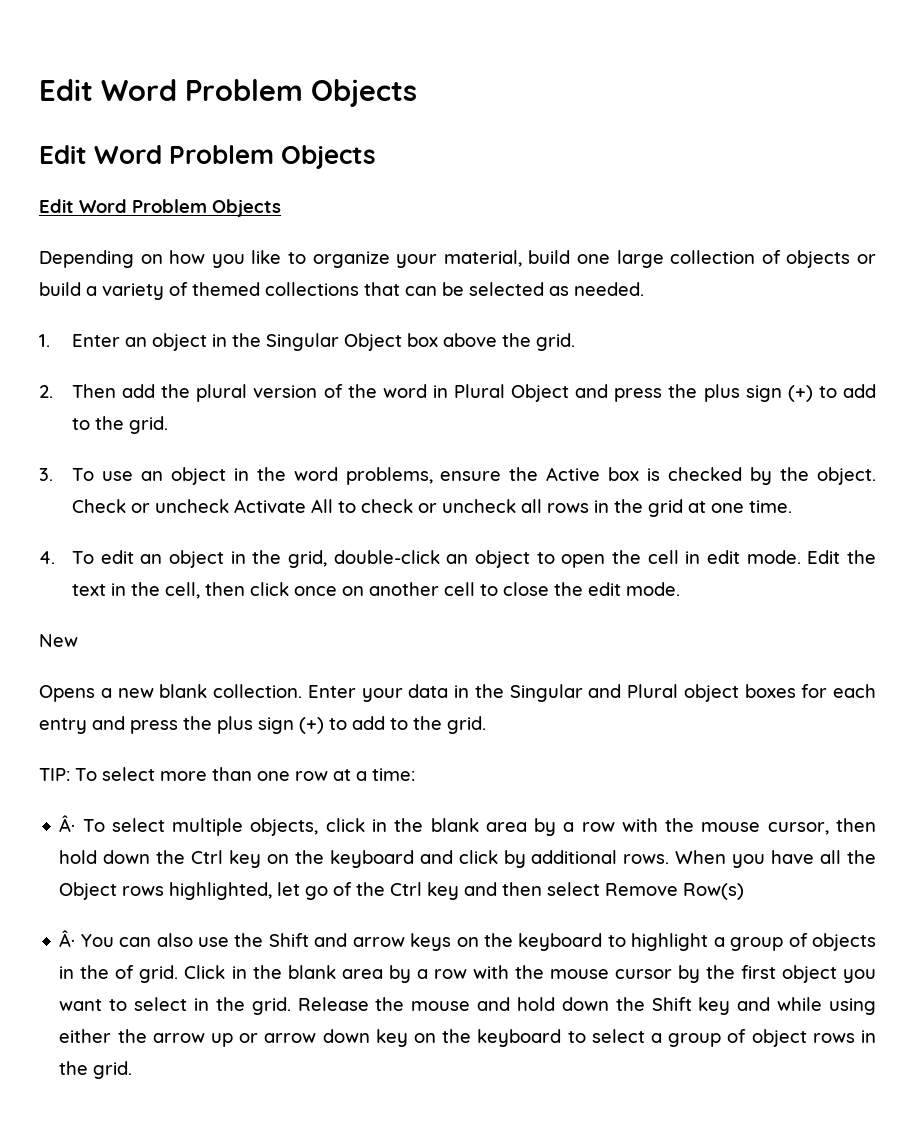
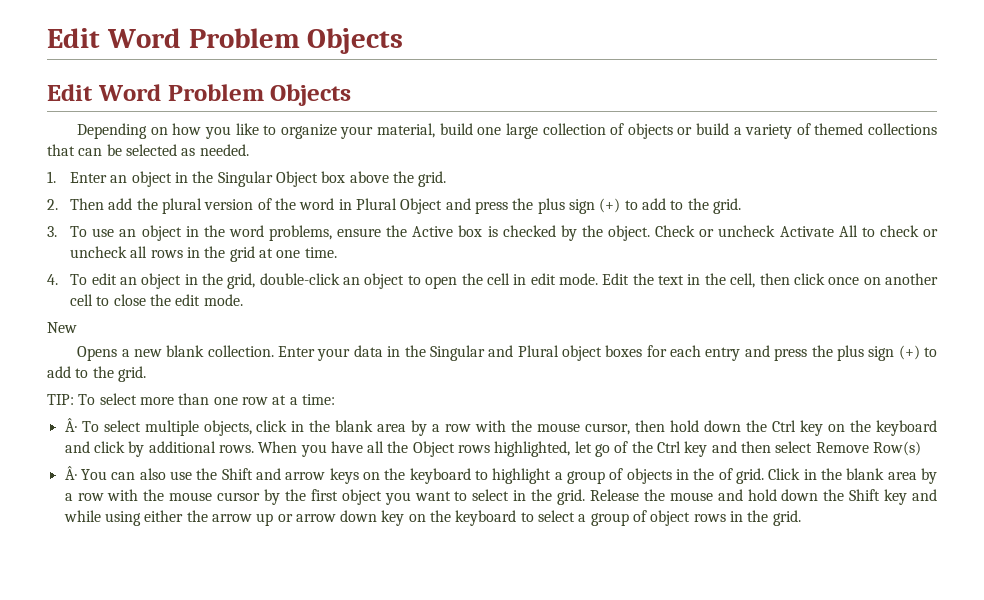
[39,79,417,107] [39,145,377,169] [39,199,281,217] Edit Word Problem Objects // Edit Word Problem Objects // Edit Word Problem Objects -> [47,28,404,54] [47,84,352,106] Edit Word Problem Objects // Edit Word Problem Objects

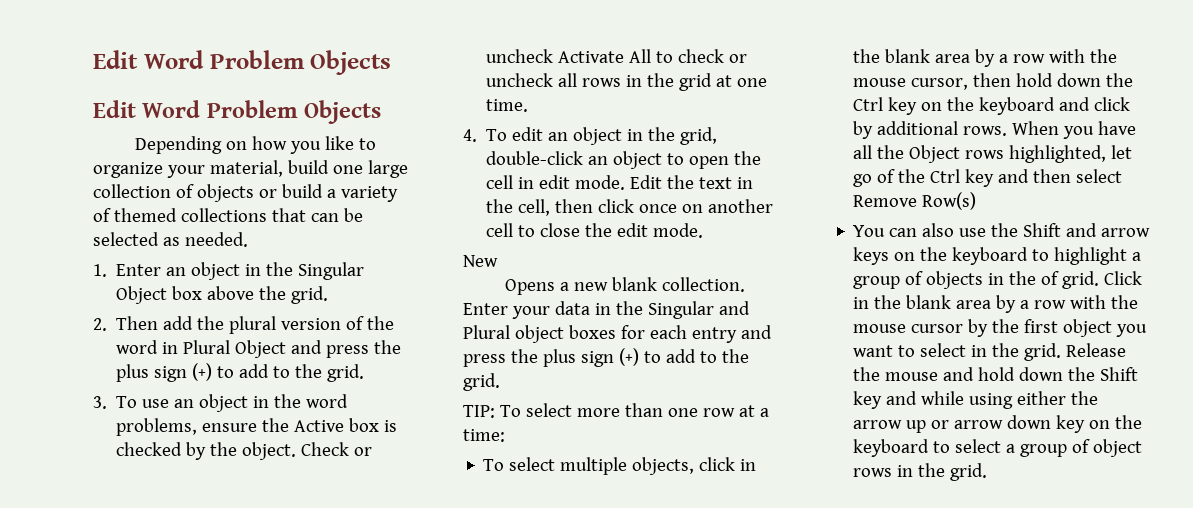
[64,418,77,432] Â· -> (505, 435) none
[64,466,77,480] Â· -> (977, 201) none

